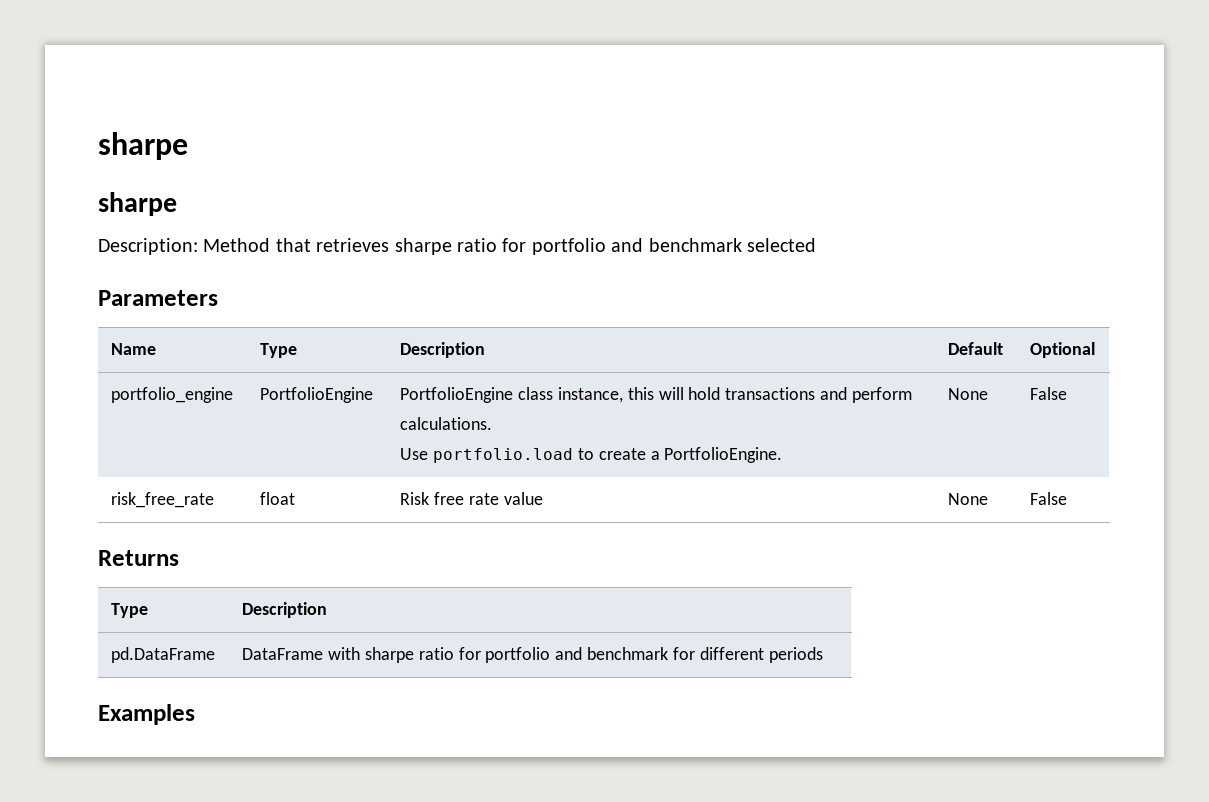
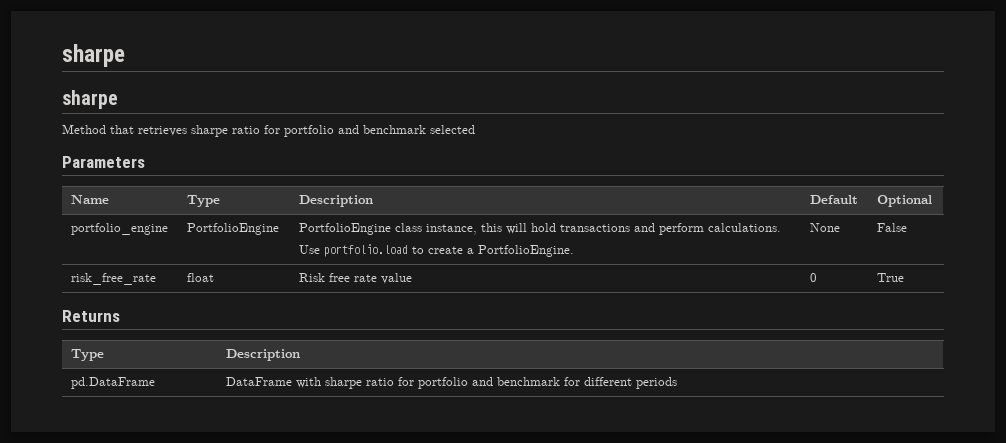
[98,238,198,255] Description: -> (118, 99) none
[948,493,989,505] [1030,492,1068,505] None | False -> [809,273,817,282] [876,273,904,282] 0 | True
[98,704,195,725] // Examples -> (677, 383) none

